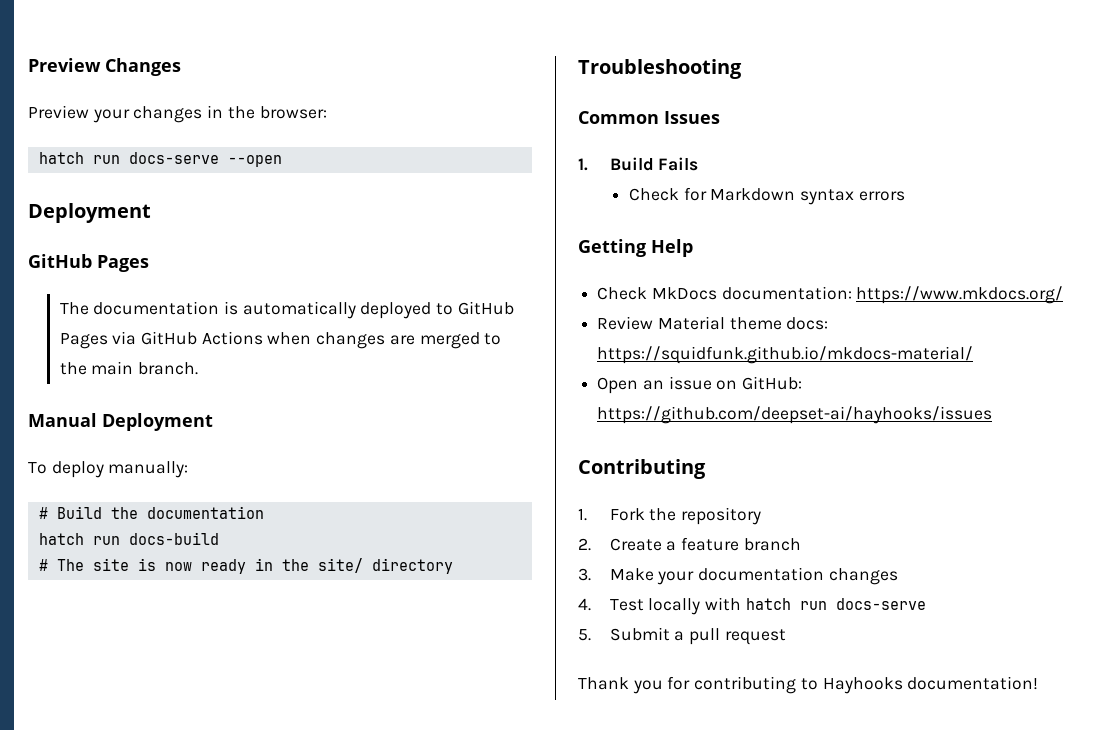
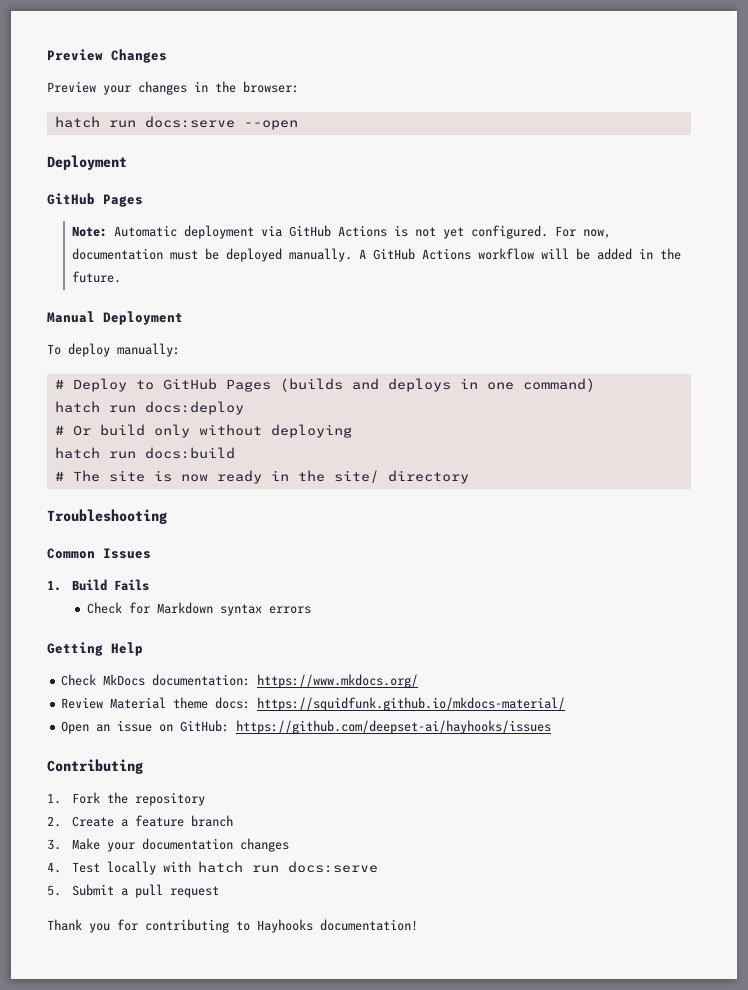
[128,152,219,164] docs-serve -> [144,116,235,128] docs:serve
[59,301,514,319] [59,331,502,349] [59,361,198,375] The documentation is automatically deployed to GitHub Pages via GitHub Actions when changes are merged to the main branch. -> [72,225,612,239] [72,248,682,262] [72,271,122,283] Note: Automatic deployment via GitHub Actions is not yet configured. For now, documentation must be deployed manually. A GitHub Actions workflow will be added in the future.
[56,506,264,519] [38,532,219,545] Build the documentation // hatch run docs-build -> [72,378,595,392] [54,401,244,415] [54,424,352,438] [54,447,235,459] Deploy to GitHub Pages (builds and deploys in one command) // hatch run docs:deploy // # Or build only without deploying // hatch run docs:build
[835,598,926,610] docs-serve -> [288,861,379,873] docs:serve

